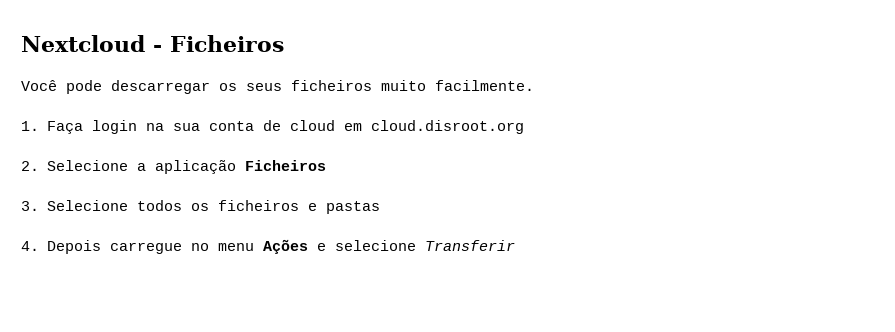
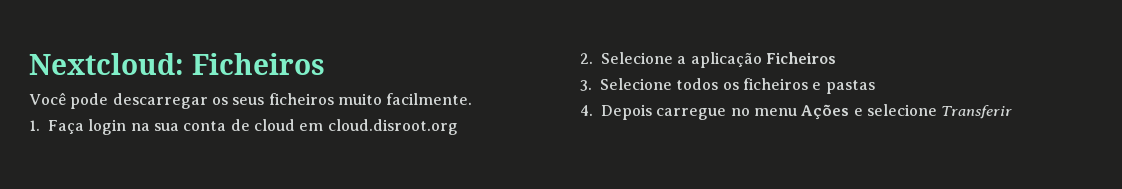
[21,35,162,52] Nextcloud - -> [29,53,184,75] Nextcloud:

